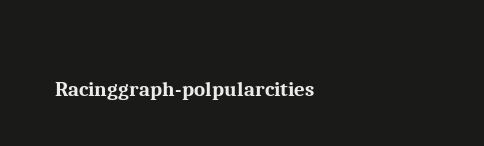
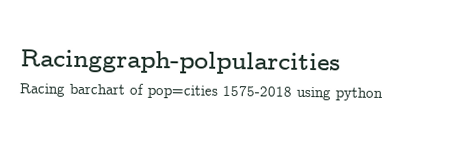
(314, 90) none -> [19,83,383,101] // Racing barchart of pop=cities 1575-2018 using python

